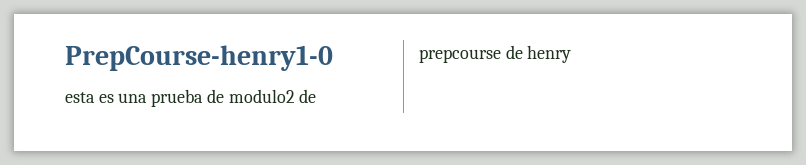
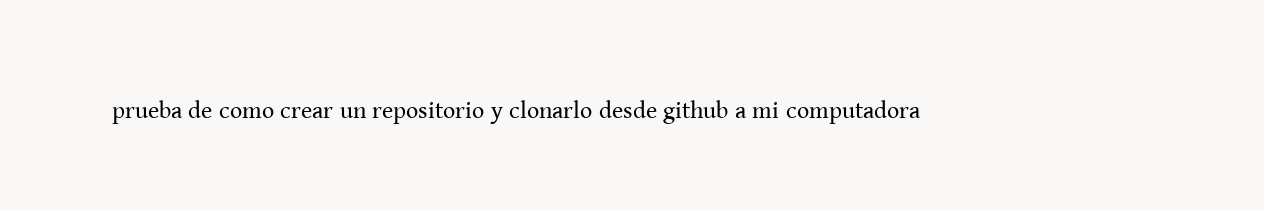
[65,45,333,71] [65,89,317,107] [419,45,572,63] PrepCourse-henry1-0 // esta es una prueba de modulo2 de prepcourse de henry -> [112,100,921,124] prueba de como crear un repositorio y clonarlo desde github a mi computadora

